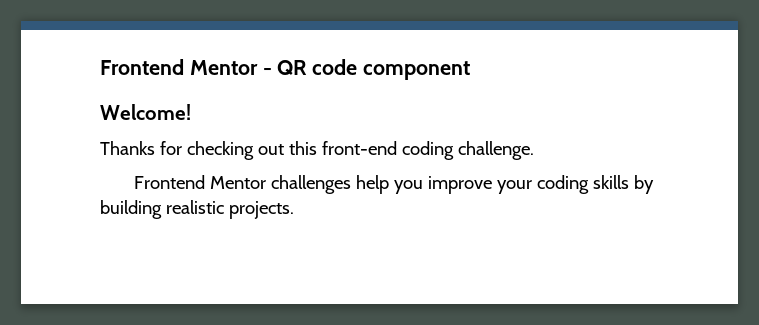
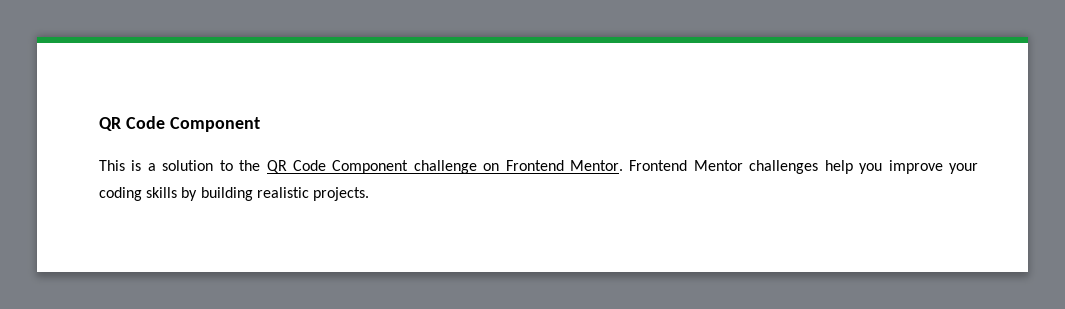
[100,59,471,80] [100,104,191,120] [100,141,534,160] Frontend Mentor - QR code component // Welcome! // Thanks for checking out this front-end coding challenge. // -> [99,116,260,132] [99,160,624,174] QR Code Component // This is a solution to the QR Code Component challenge on Frontend Mentor.

